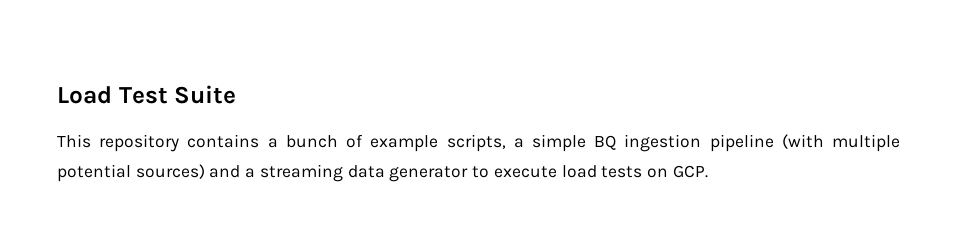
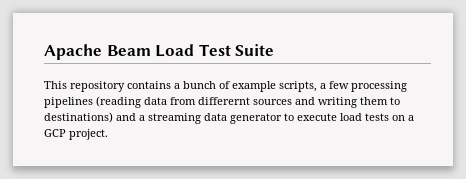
(57, 95) none -> [44,44,151,60] Apache Beam
[531,134,900,152] [57,164,205,182] simple BQ ingestion pipeline (with multiple potential sources) -> [329,81,407,92] [44,96,400,108] [44,112,113,123] few processing pipelines (reading data from differernt sources and writing them to destinations)
[672,165,708,178] GCP. -> [408,115,414,121] [44,129,108,140] a GCP project.

